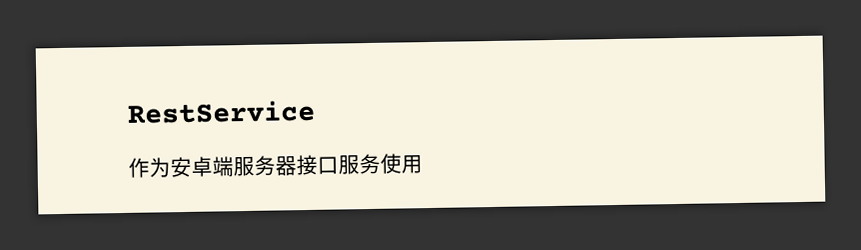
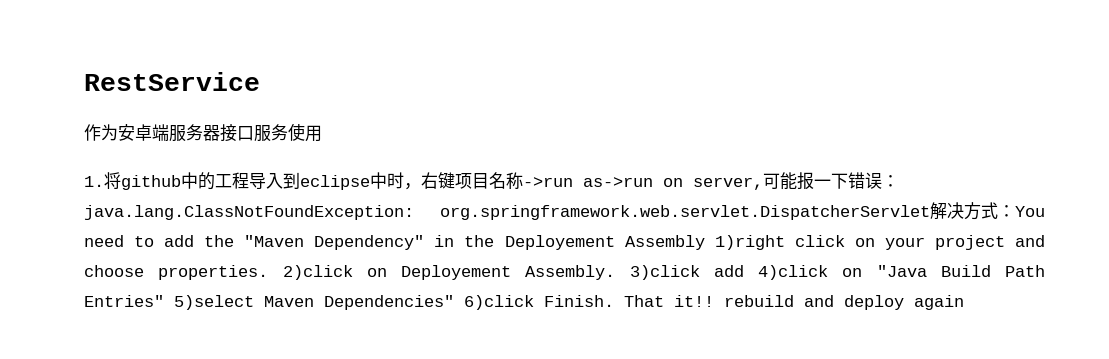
(423, 164) none -> [84,172,899,190] [84,202,1045,220] [84,235,1046,250] [84,265,1045,280] [84,295,964,310] // 1.将github中的工程导入到eclipse中时，右键项目名称->run as->run on server,可能报一下错误：java.lang.ClassNotFoundException: org.springframework.web.servlet.DispatcherServlet解决方式：You need to add the "Maven Dependency" in the Deployement Assembly 1)right click on your project and choose properties. 2)click on Deployement Assembly. 3)click add 4)click on "Java Build Path Entries" 5)select Maven Dependencies" 6)click Finish. That it!! rebuild and deploy again

